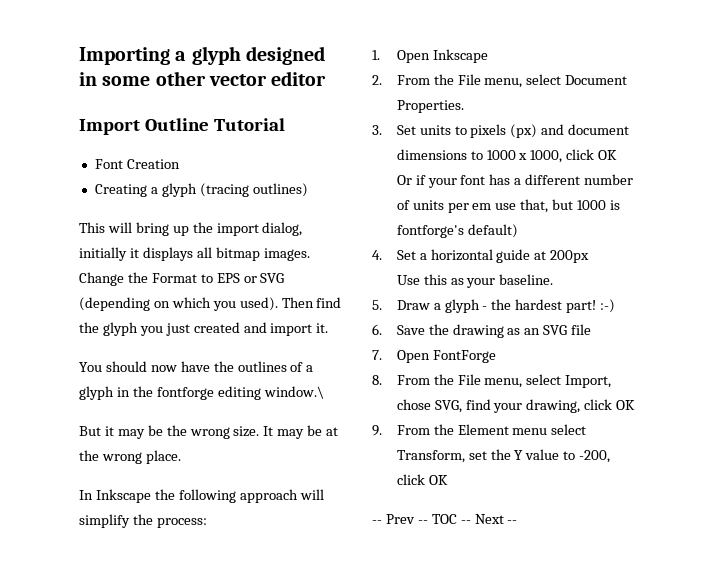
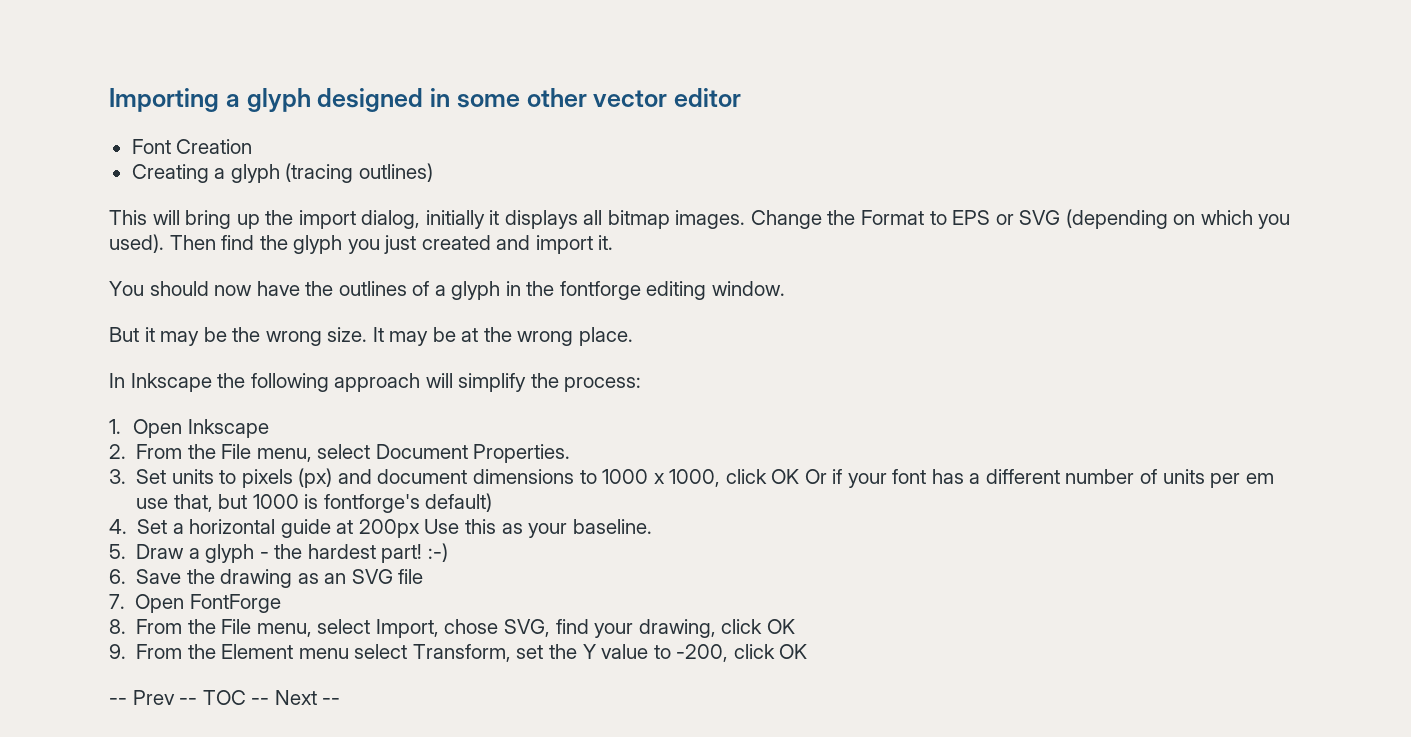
[79,118,285,135] // Import Outline Tutorial -> (741, 97) none
[263,386,324,399] window.\ -> [711,281,785,296] window.
(618, 155) // -> (800, 476) none
(590, 256) // -> (420, 528) none

